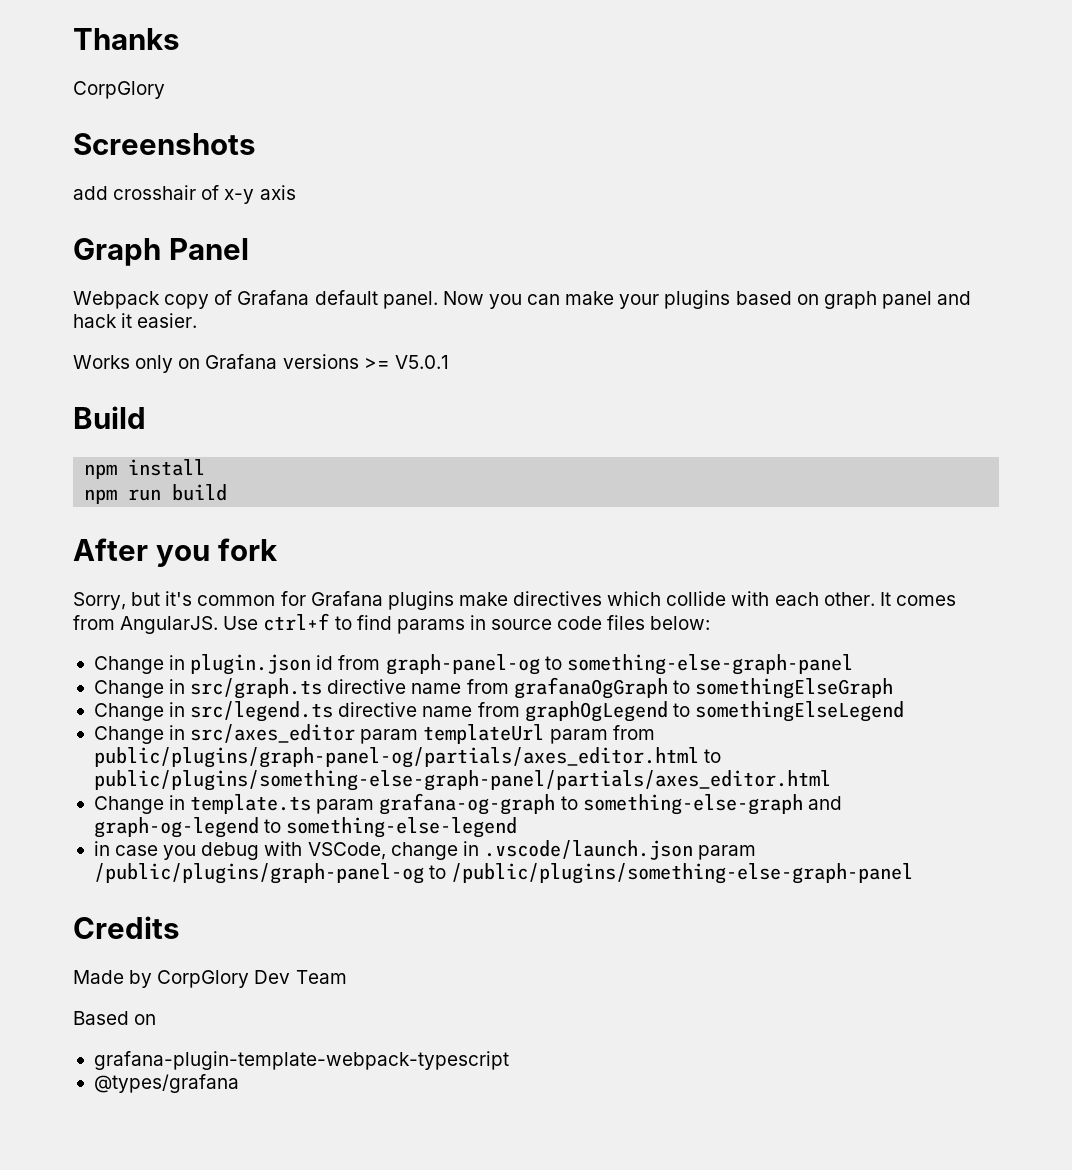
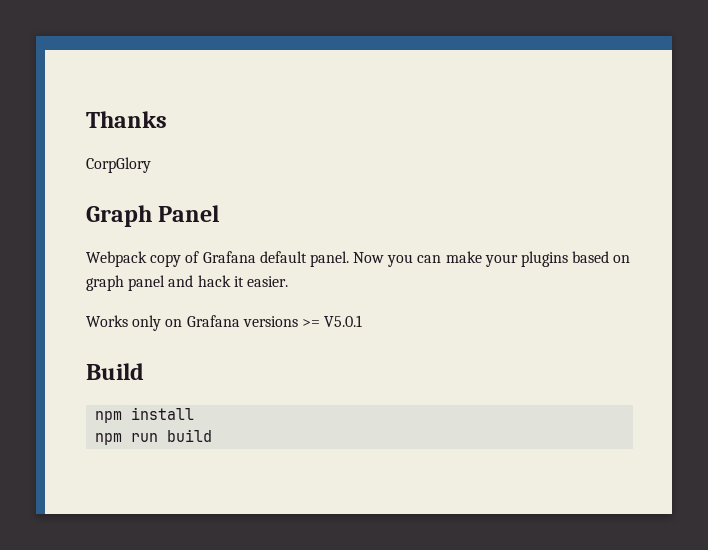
[73,133,256,155] [73,185,296,204] // Screenshots // add crosshair of x-y axis -> (151, 165) none
[73,538,277,567] [73,591,956,610] [73,613,711,634] [93,654,853,675] [93,677,893,699] [93,701,904,722] [93,724,655,744] [93,747,722,768] [93,770,831,791] [93,793,842,815] [93,817,518,838] [93,840,757,860] [93,863,914,884] [73,916,180,939] [73,970,347,988] [73,1011,157,1025] [93,1051,509,1070] [93,1074,239,1093] // After you fork // Sorry, but it's common for Grafana plugins make directives which collide with each other. It comes from AngularJS. Use ctrl+f to find params in source code files below: // Change in plugin.json id from graph-panel-og to something-else-graph-panel // Change in src/graph.ts directive name from grafanaOgGraph to somethingElseGraph // Change in src/legend.ts directive name from graphOgLegend to somethingElseLegend // Change in src/axes_editor param templateUrl param from public/plugins/graph-panel-og/partials/axes_editor.html to public/plugins/something-else-graph-panel/partials/axes_editor.html // Change in template.ts param grafana-og-graph to something-else-graph and graph-og-legend to something-else-legend // in case you debug with VSCode, change in .vscode/launch.json param /public/plugins/graph-panel-og to /public/plugins/something-else-graph-panel // Credits // Made by CorpGlory Dev Team // Based on // grafana-plugin-template-webpack-typescript // @types/grafana -> (213, 435) none

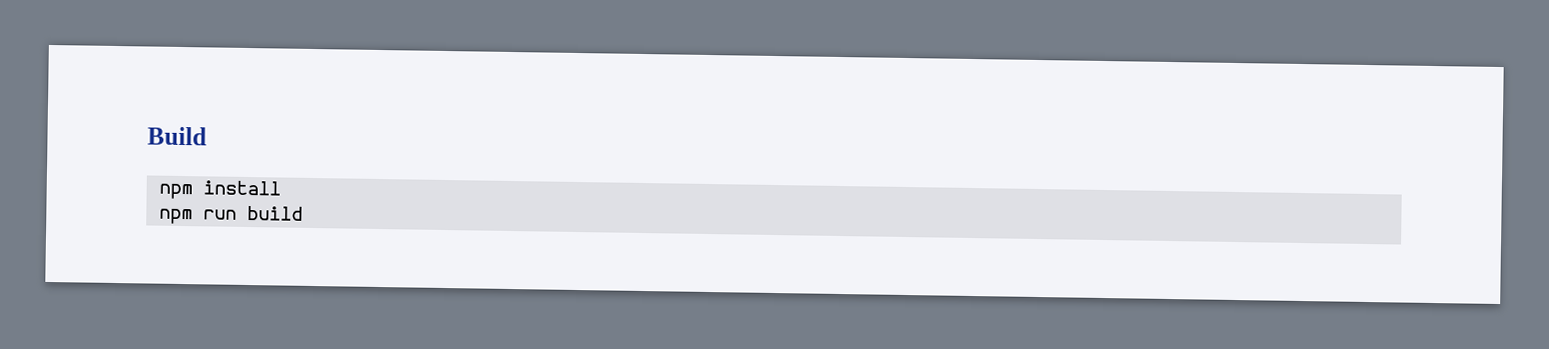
[86,111,167,128] [86,157,151,173] [86,205,220,227] [86,251,631,267] [86,275,288,291] [86,315,363,331] Thanks // CorpGlory // Graph Panel // Webpack copy of Grafana default panel. Now you can make your plugins based on graph panel and hack it easier. // Works only on Grafana versions >= V5.0.1 // -> (147, 136) none

